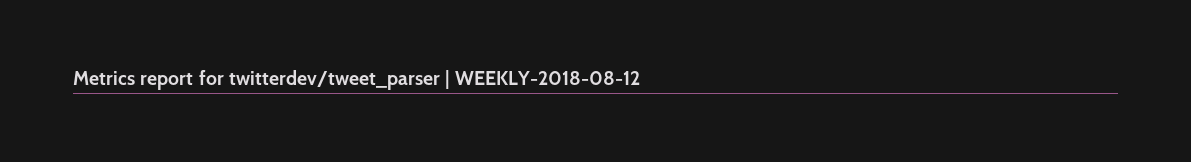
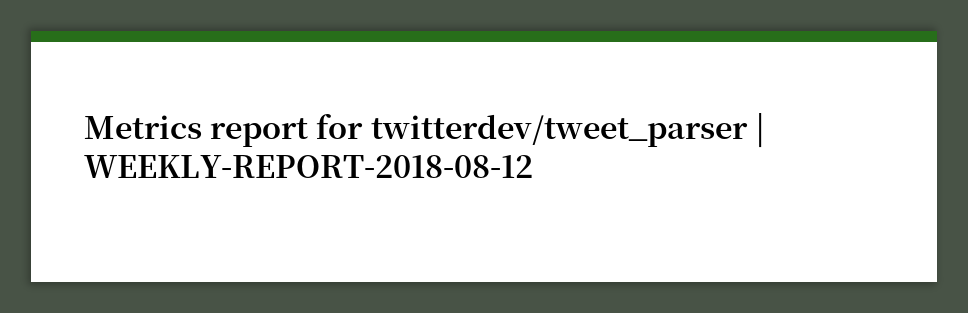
[455,71,641,85] WEEKLY-2018-08-12 -> [84,155,533,178] WEEKLY-REPORT-2018-08-12

